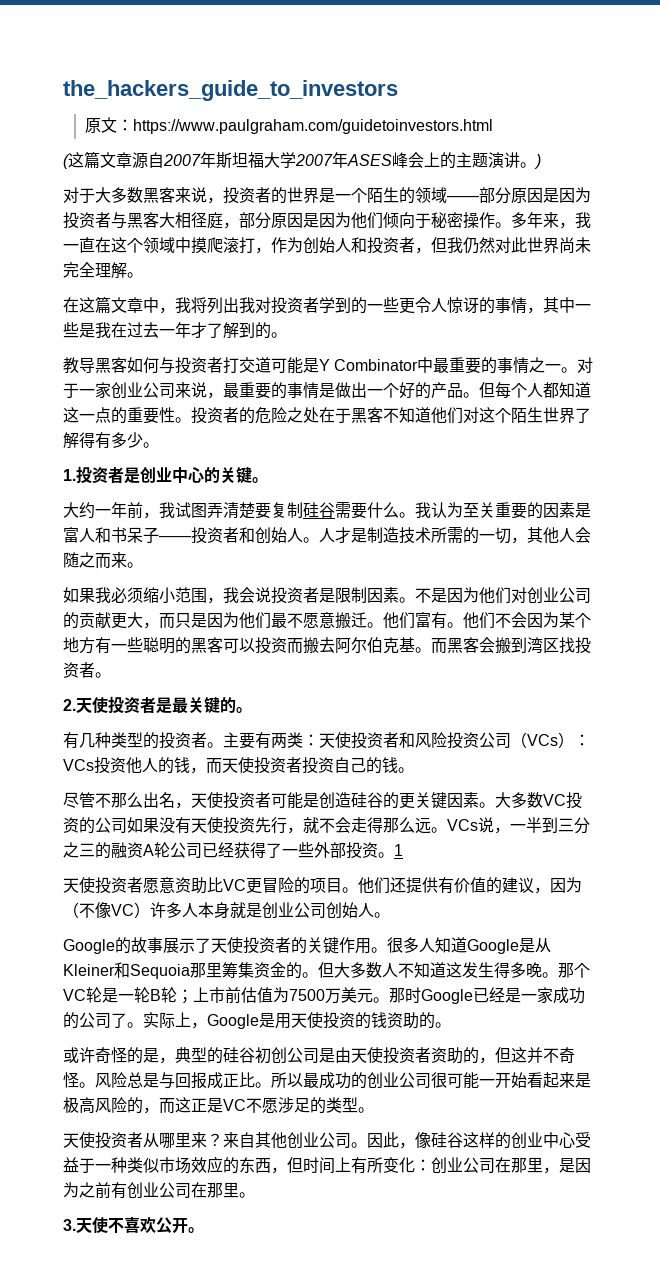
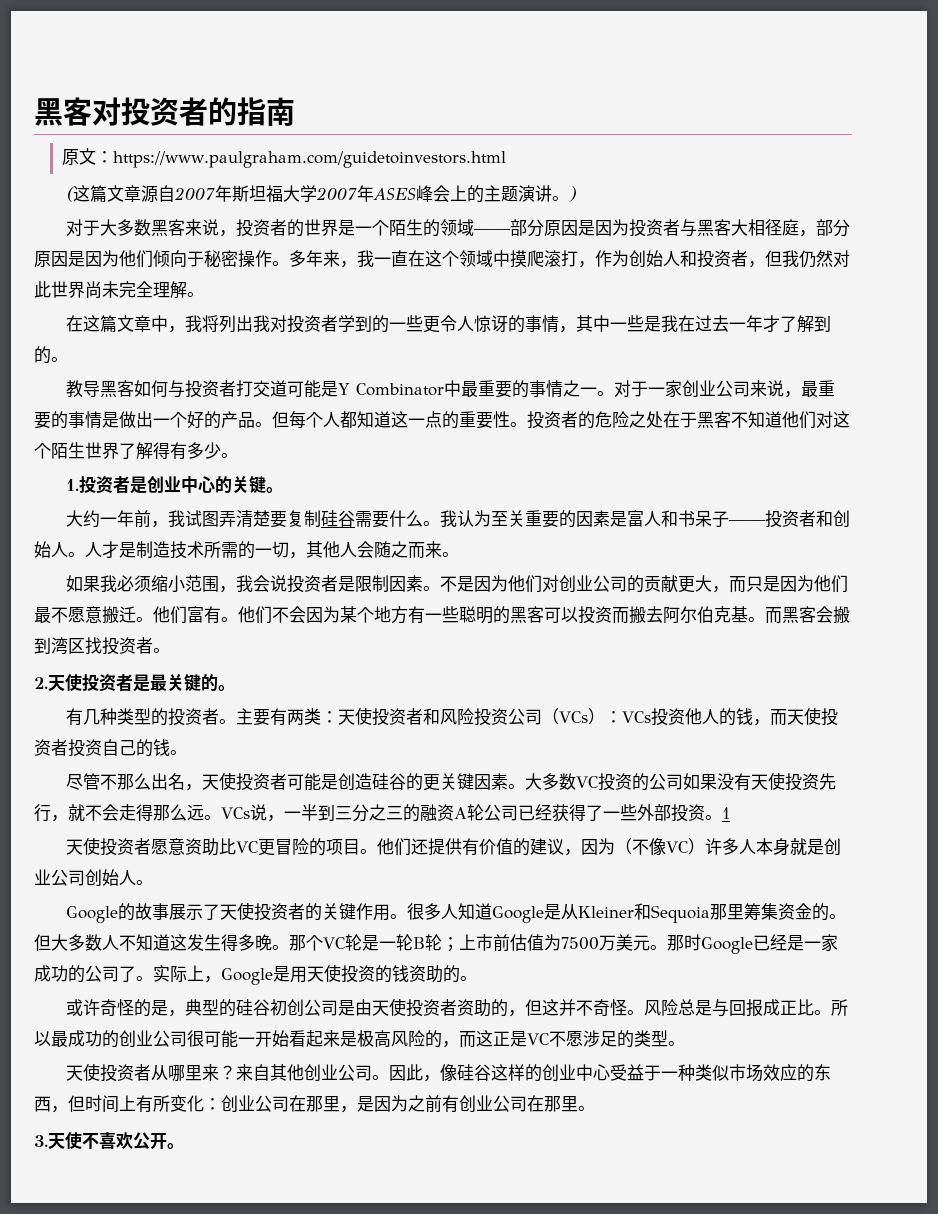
[63,80,398,101] the_hackers_guide_to_investors -> [34,97,295,126] 黑客对投资者的指南

